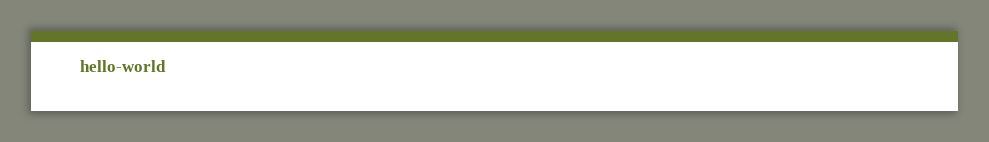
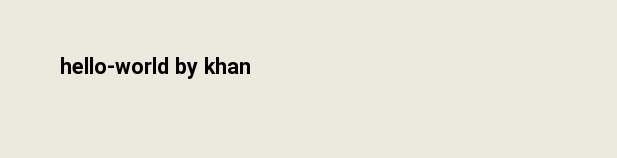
(166, 66) none -> [174,57,251,79] by khan

